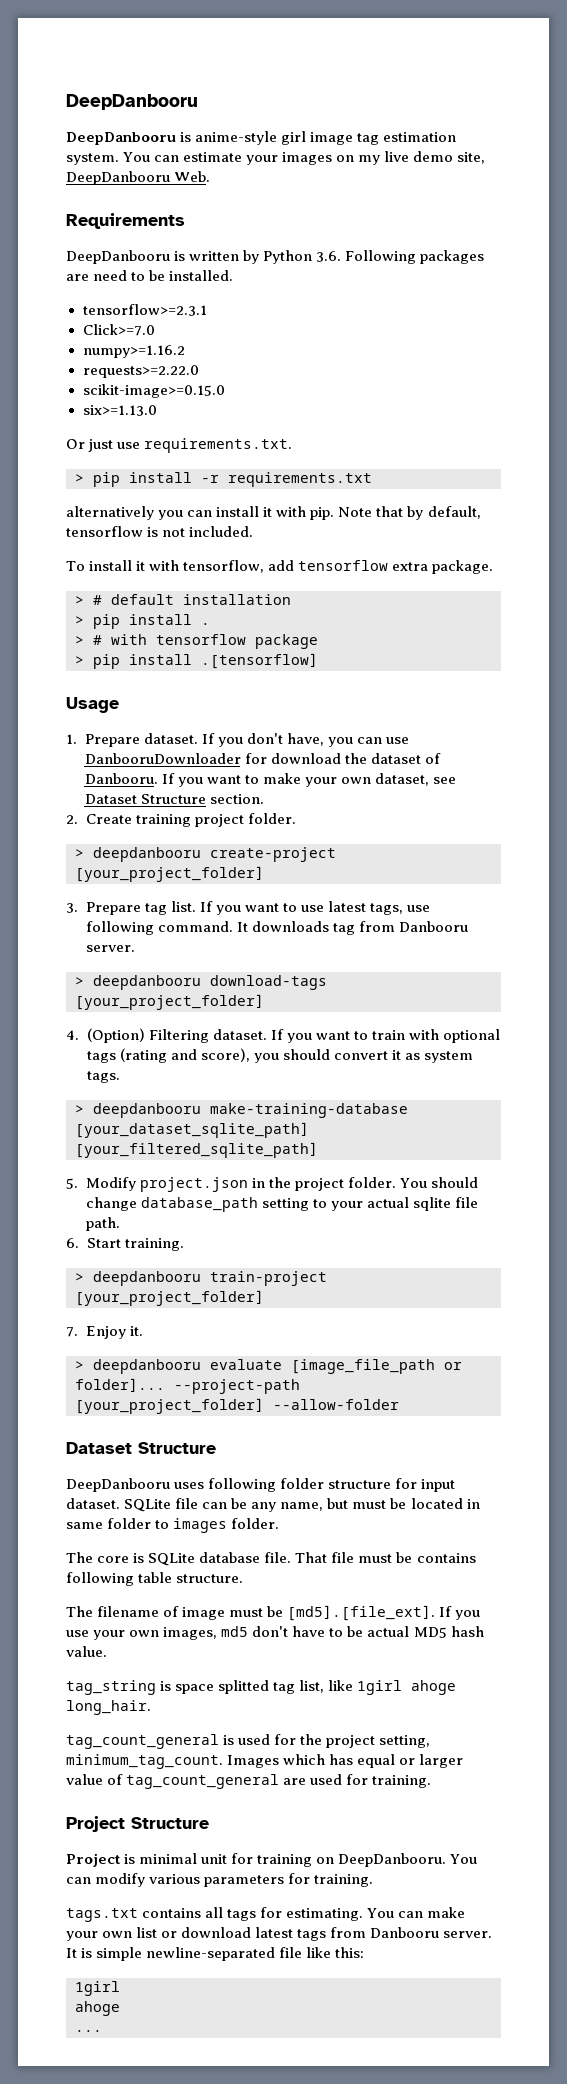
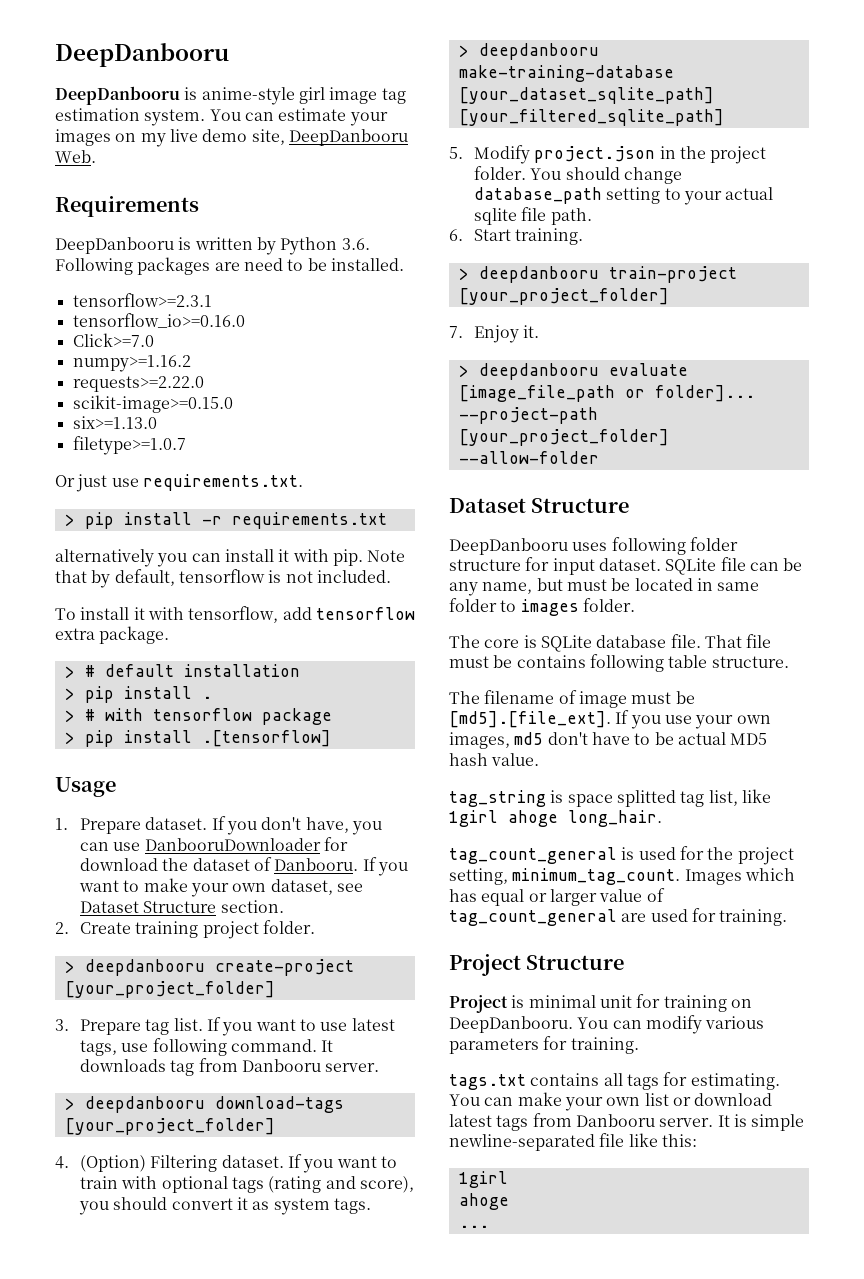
(207, 310) none -> [72,313,245,328] // tensorflow_io>=0.16.0
(157, 410) none -> [72,436,186,455] // filetype>=1.0.7

